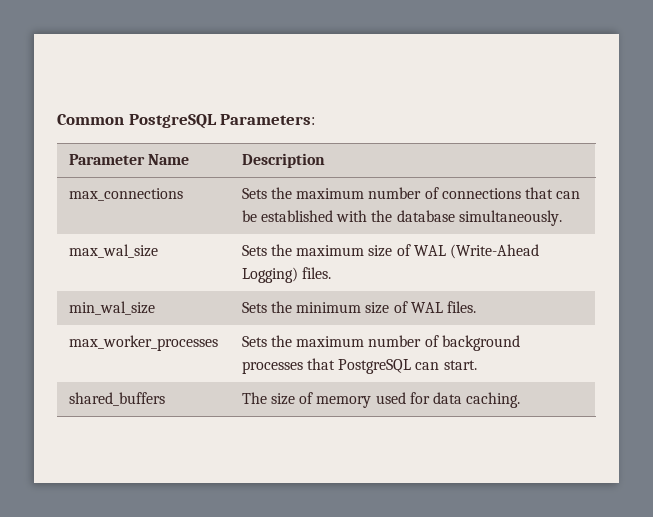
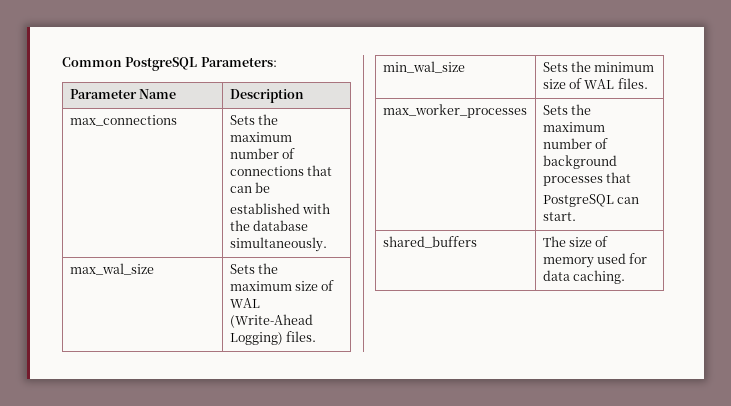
(257, 216) none -> (271, 187) //
(335, 364) none -> (632, 177) //

